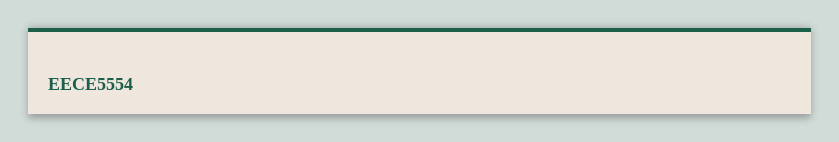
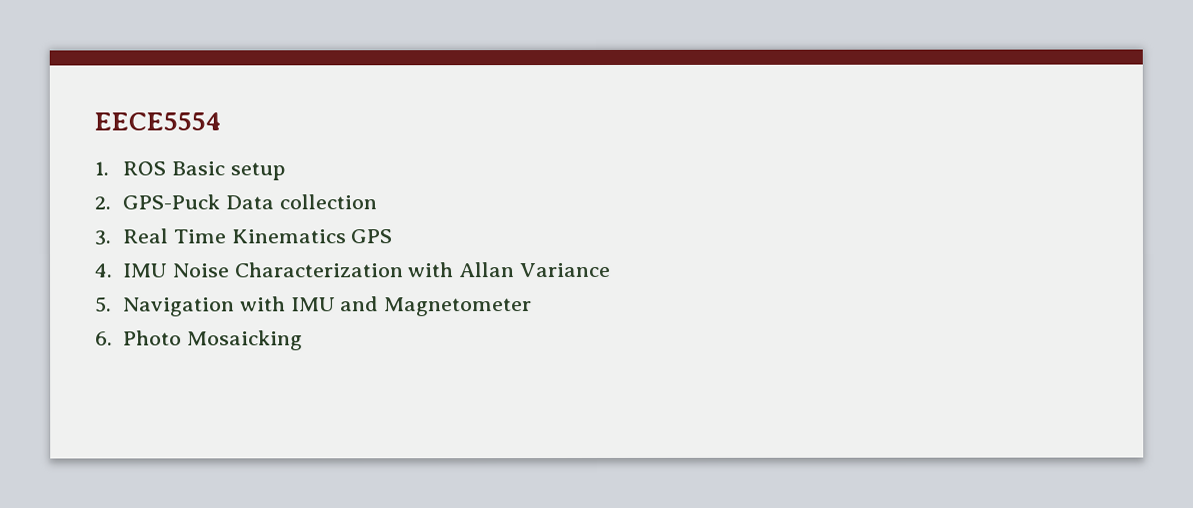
(133, 84) none -> [94,161,286,181] [94,194,377,210] [94,228,393,246] [95,262,612,278] [95,296,533,317] [95,330,303,351] // 1. ROS Basic setup // 2. GPS-Puck Data collection // 3. Real Time Kinematics GPS // 4. IMU Noise Characterization with Allan Variance // 5. Navigation with IMU and Magnetometer // 6. Photo Mosaicking

